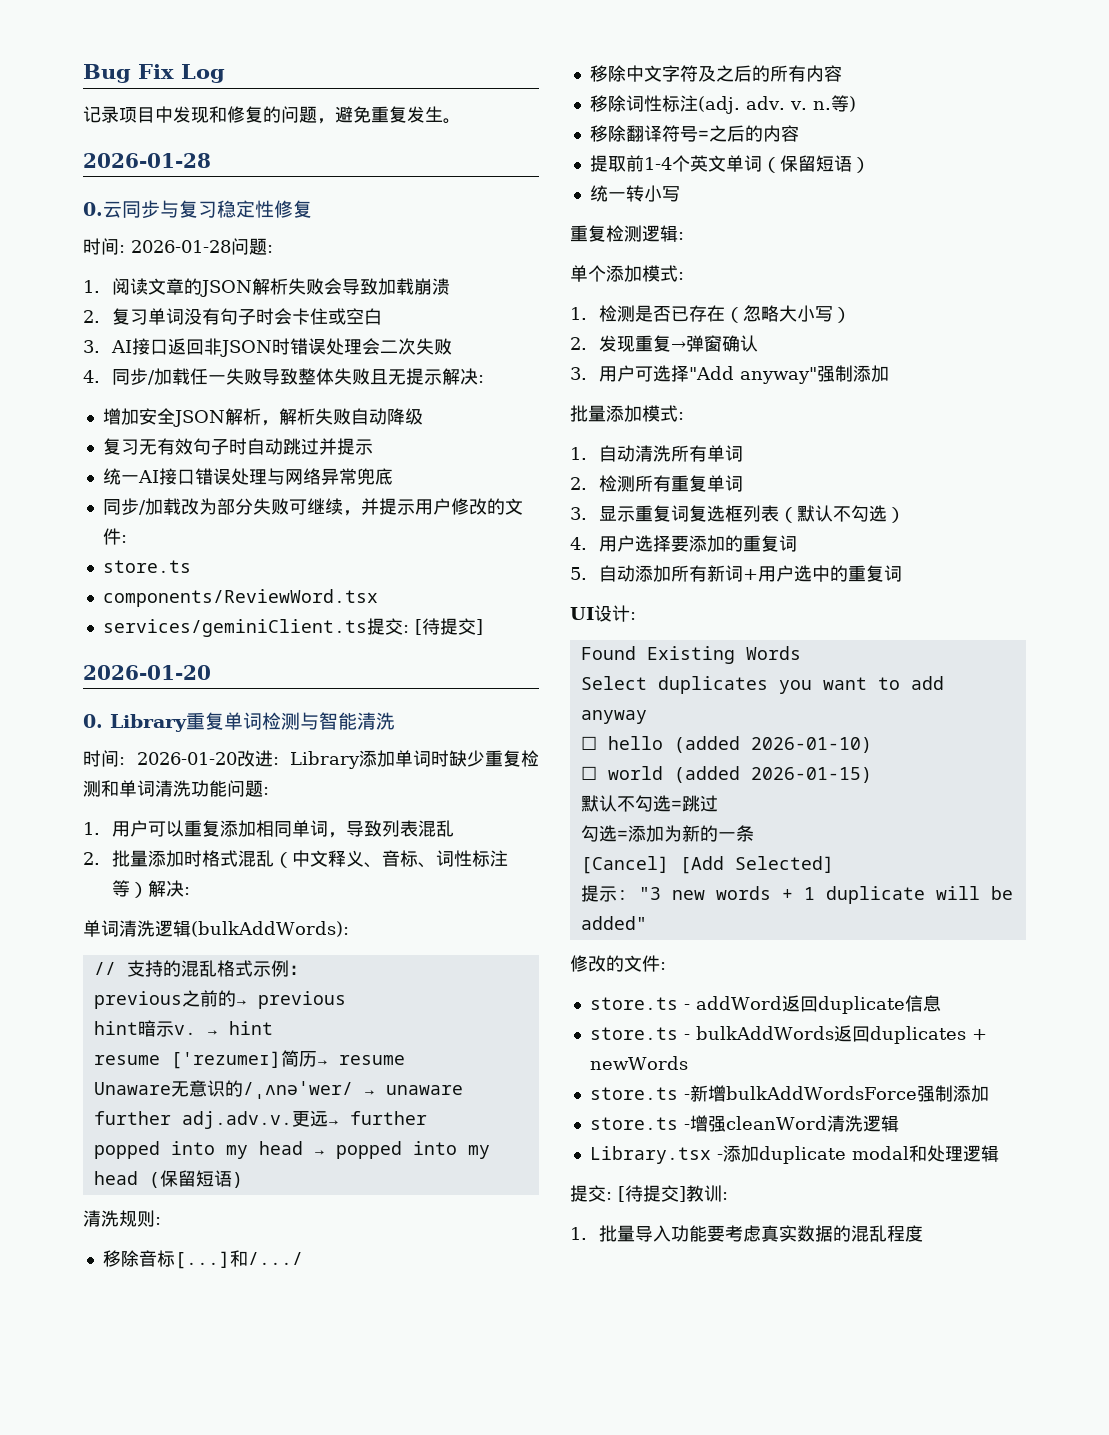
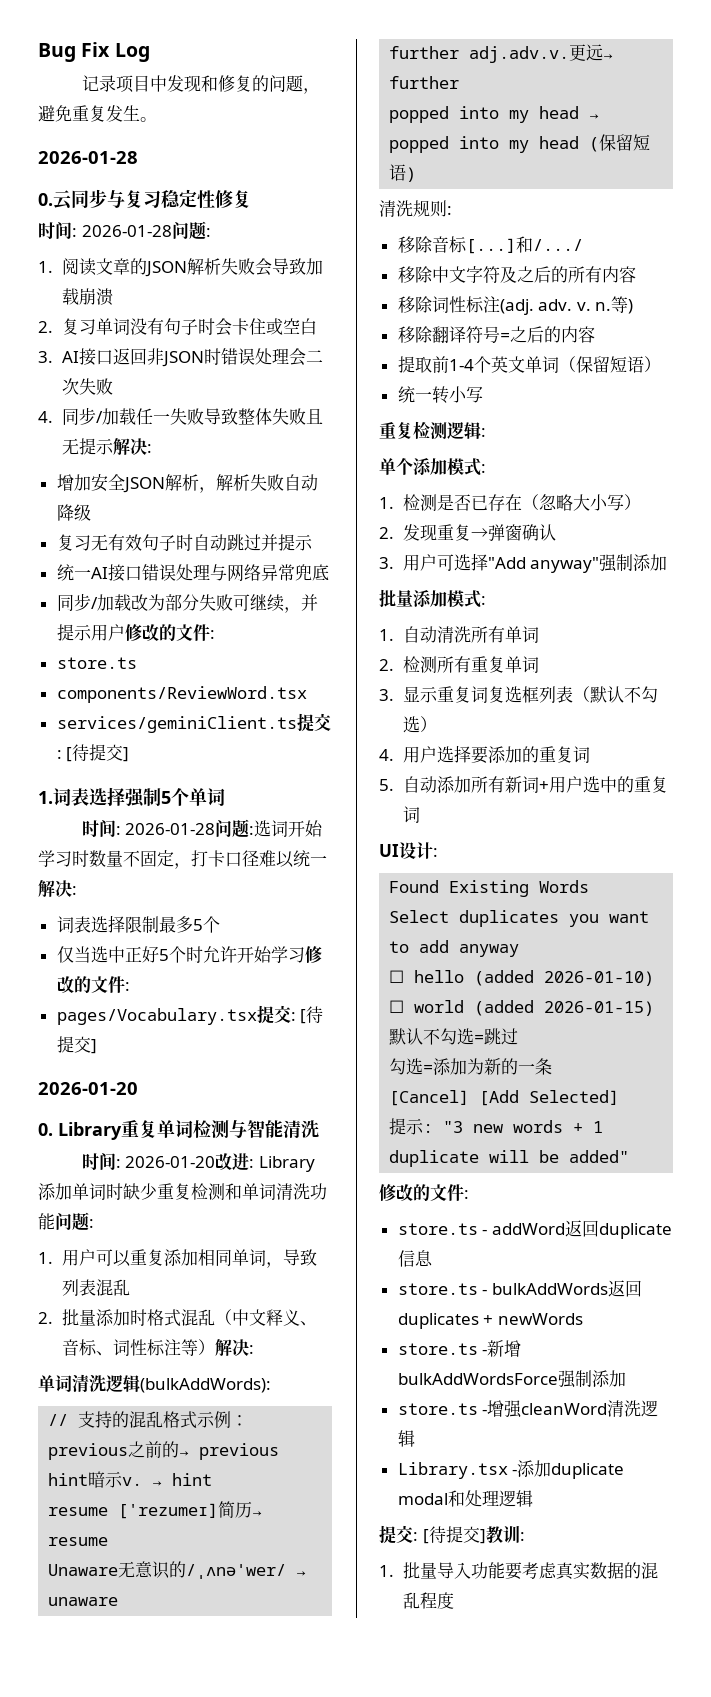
(483, 627) none -> [38,787,225,808] [81,819,324,838] [38,850,327,869] [38,880,77,897] [56,915,220,933] [56,946,322,963] [56,976,130,994] [56,1005,324,1025] [56,1036,97,1054] // 1.词表选择强制5个单词 // 时间: 2026-01-28问题:选词开始学习时数量不固定，打卡口径难以统一解决: // 词表选择限制最多5个 // 仅当选中正好5个时允许开始学习修改的文件: // pages/Vocabulary.tsx提交: [待提交]

